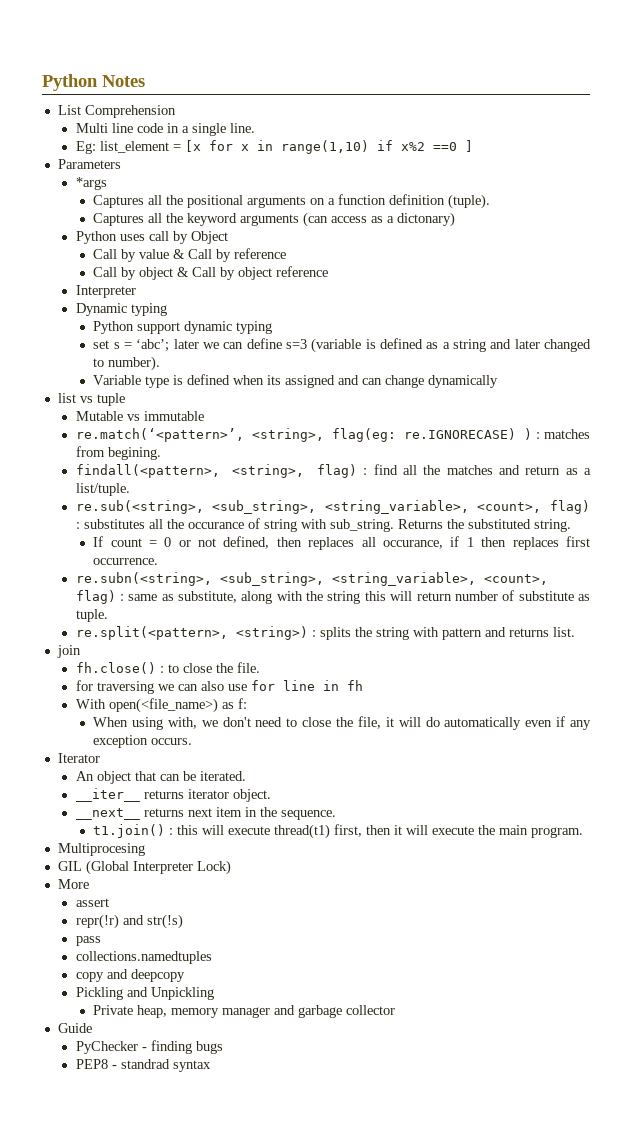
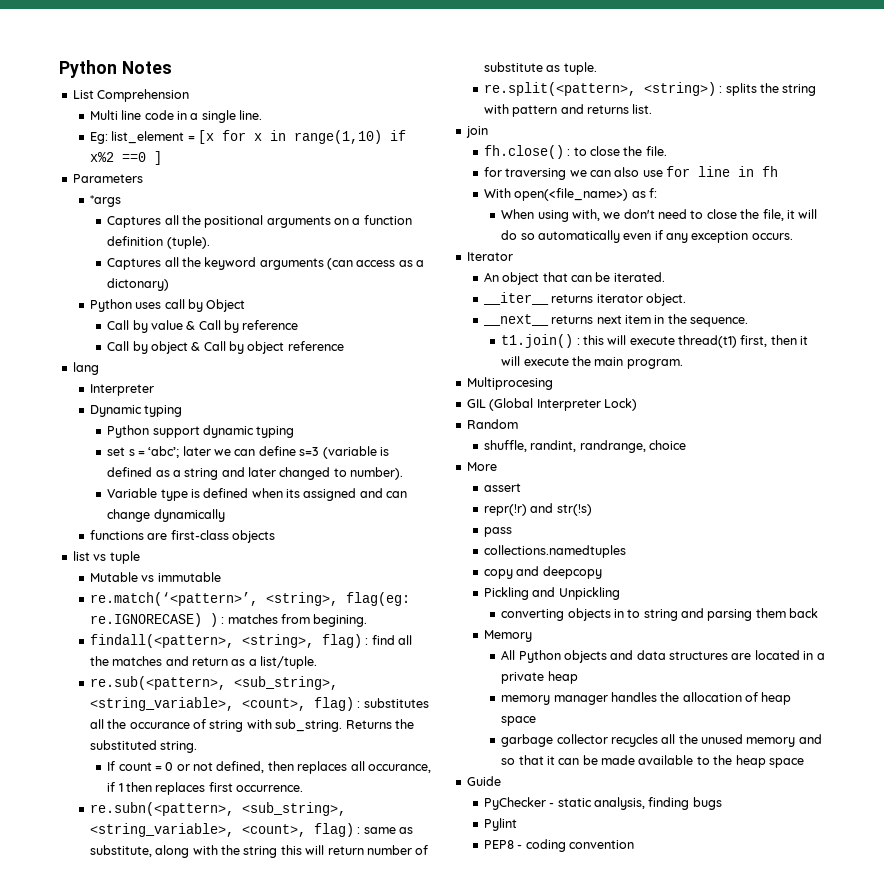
(329, 271) none -> [72,362,99,375] // lang
(499, 381) none -> [89,530,276,543] // functions are first-class objects
[75,500,204,514] re.sub(<string>, -> [89,676,226,690] re.sub(<pattern>,
[75,572,212,586] re.subn(<string>, -> [89,802,234,816] re.subn(<pattern>,
(440, 722) none -> [520,233,535,240] so
(231, 867) none -> [466,419,518,429] [483,440,687,453] // Random // shuffle, randint, randrange, choice
[93,1005,396,1018] Private heap, memory manager and garbage collector -> [501,608,819,621] [483,630,532,642] [501,650,825,663] [501,671,578,684] [501,692,792,705] [501,716,537,726] [501,734,822,747] [501,755,804,768] converting objects in to string and parsing them back // Memory // All Python objects and data structures are located in a private heap // memory manager handles the allocation of heap space // garbage collector recycles all the unused memory and so that it can be made available to the heap space
(147, 1049) none -> [557,797,646,810] static analysis,
(223, 1047) none -> [483,818,517,831] // Pylint
[120,1059,211,1072] standrad syntax -> [525,839,635,852] coding convention

